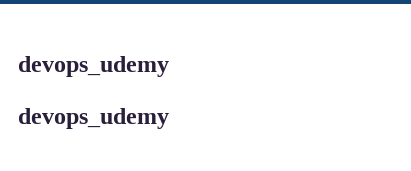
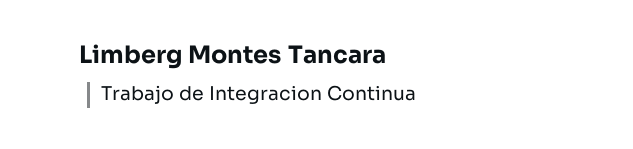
[18,56,169,77] [18,108,169,129] devops_udemy // devops_udemy -> [79,44,386,69] [100,85,417,104] Limberg Montes Tancara // Trabajo de Integracion Continua

